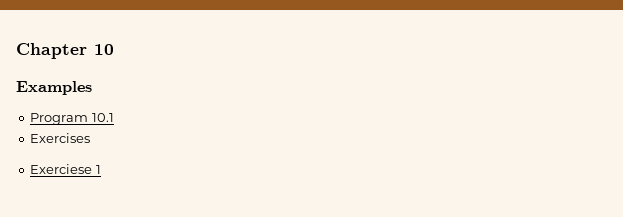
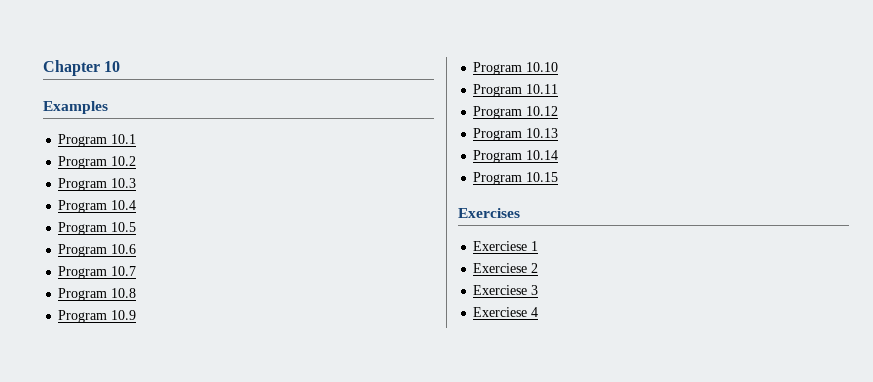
[30,133,91,143] [30,164,101,174] Exercises // Exerciese 1 -> [58,156,137,169] [58,178,137,191] [58,200,137,213] [58,222,137,235] [58,244,137,257] [58,266,137,279] [58,288,137,301] [58,310,137,323] [473,62,559,75] [473,84,559,97] [473,106,559,119] [473,128,559,141] [473,150,559,163] [473,172,559,185] [458,208,520,218] [473,241,539,251] [473,263,539,273] [473,285,539,295] [473,307,539,317] Program 10.2 // Program 10.3 // Program 10.4 // Program 10.5 // Program 10.6 // Program 10.7 // Program 10.8 // Program 10.9 // Program 10.10 // Program 10.11 // Program 10.12 // Program 10.13 // Program 10.14 // Program 10.15 // Exercises // Exerciese 1 // Exerciese 2 // Exerciese 3 // Exerciese 4

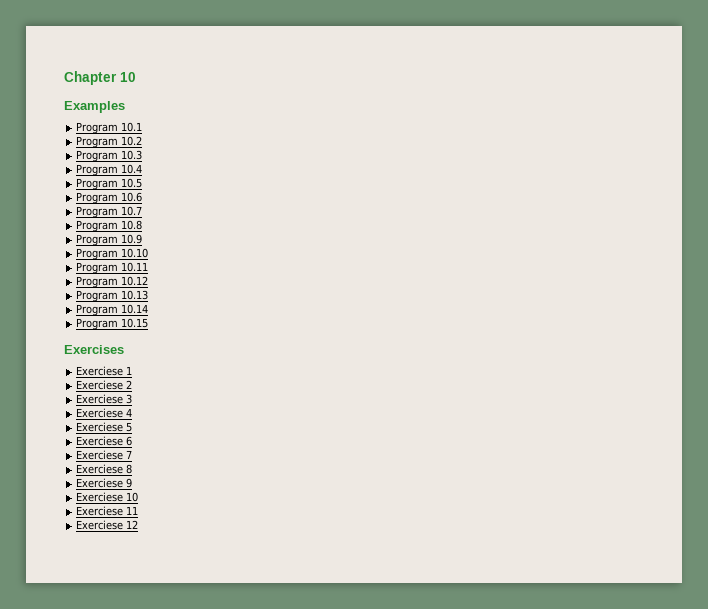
(539, 312) none -> [76,422,133,432] [76,436,133,446] [76,450,133,460] [76,464,133,474] [76,478,133,488] [76,492,139,502] [76,506,139,516] [76,520,139,530] // Exerciese 5 // Exerciese 6 // Exerciese 7 // Exerciese 8 // Exerciese 9 // Exerciese 10 // Exerciese 11 // Exerciese 12

